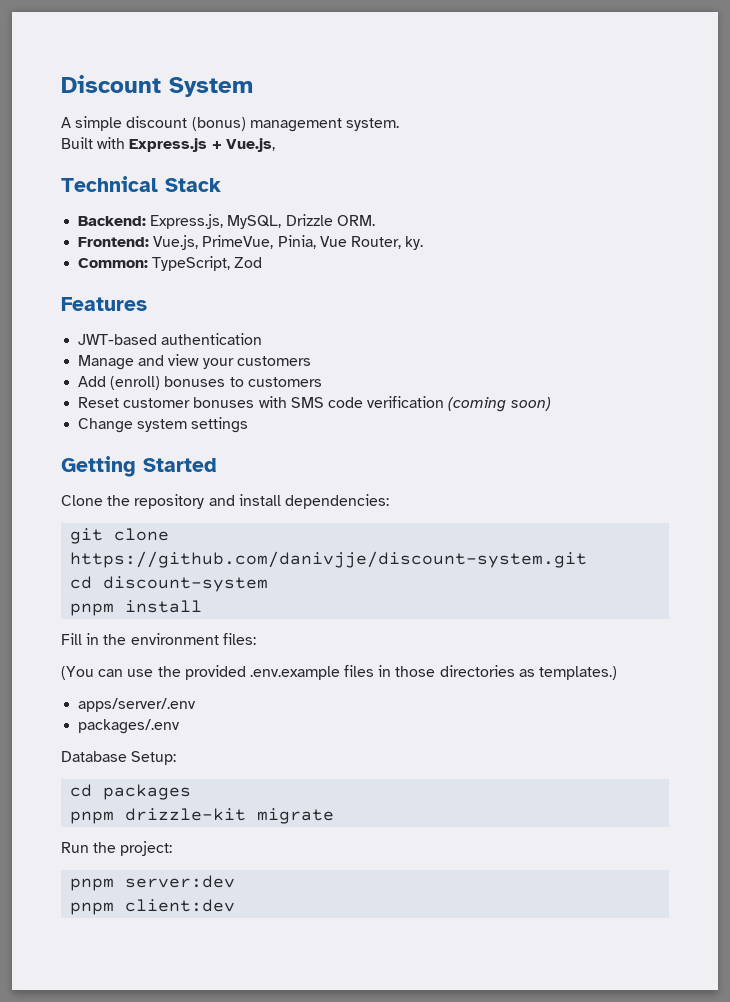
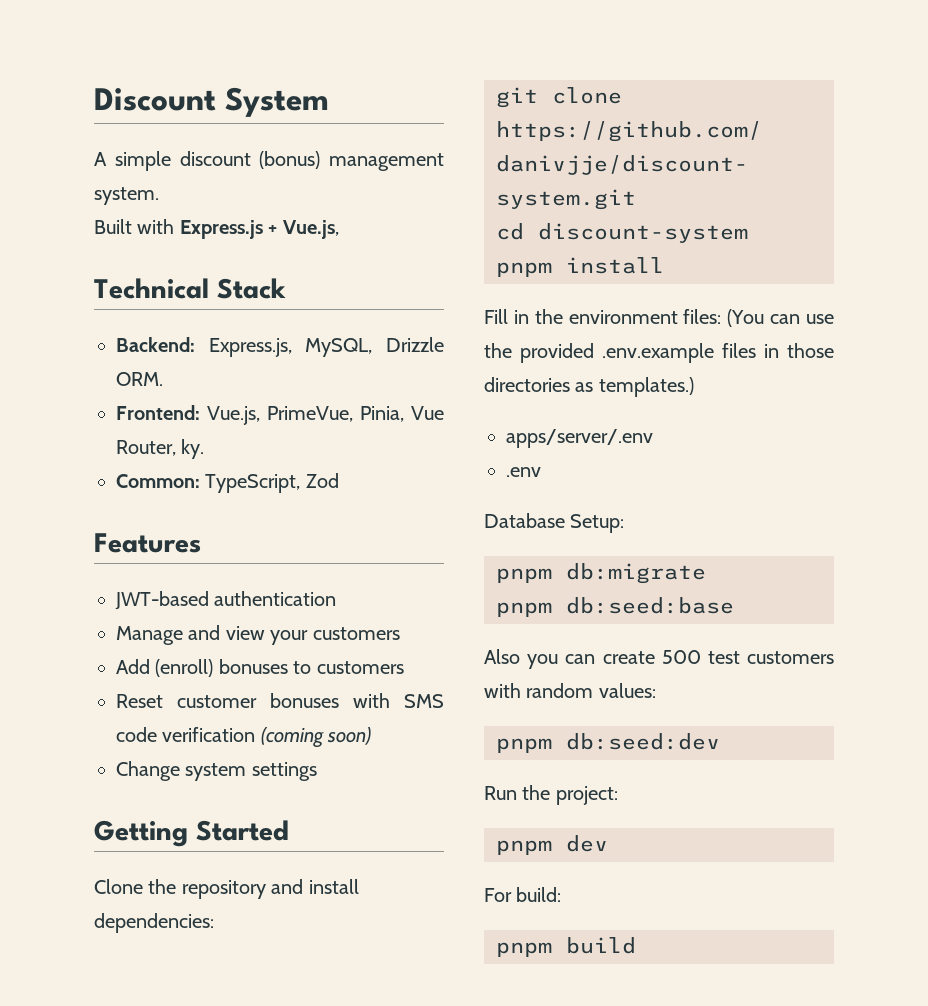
(256, 639) // -> (722, 316) none
[78,719,181,734] packages/.env -> [506,467,541,477] .env
[70,784,192,800] [70,808,335,824] cd packages // pnpm drizzle-kit migrate -> [496,563,706,584] [496,597,734,617] [484,649,834,669] [484,683,656,698] [496,733,720,753] pnpm db:migrate // pnpm db:seed:base // Also you can create 500 test customers with random values: // pnpm db:seed:dev
[125,875,236,888] [70,899,236,915] server:dev // pnpm client:dev -> [566,835,608,852] [484,887,562,902] [496,937,636,957] dev // For build: // pnpm build

